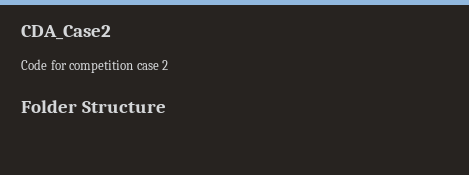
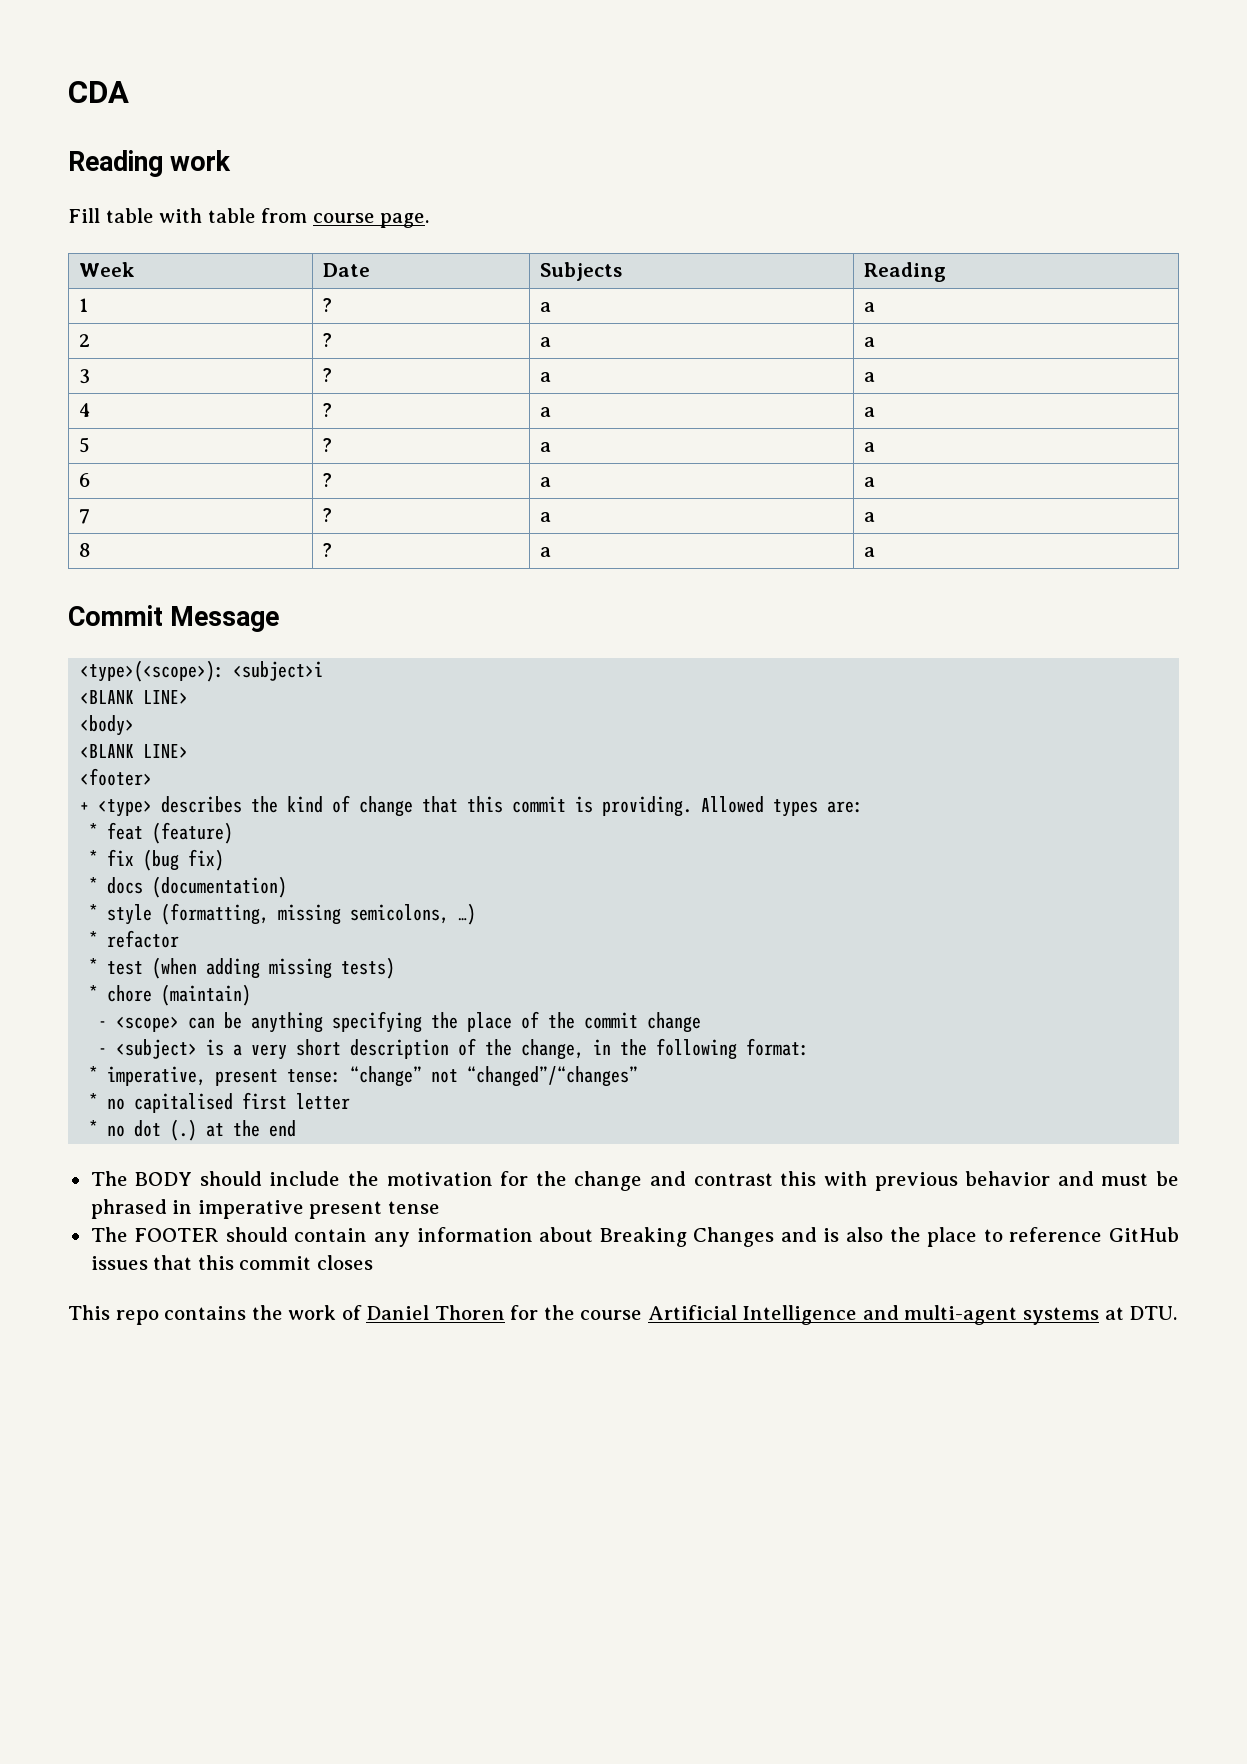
[21,25,111,40] [21,59,169,73] [21,100,166,113] CDA_Case2 // Code for competition case 2 // Folder Structure -> [68,81,129,103] [68,150,232,177] [68,208,430,228] [79,262,136,277] [323,263,371,277] [540,262,623,281] [864,262,947,282] [79,298,89,312] [323,298,333,312] [540,302,552,312] [864,302,876,312] [79,334,91,347] [323,333,333,347] [540,337,552,347] [864,337,876,347] [79,369,91,384] [323,368,333,382] [540,372,552,382] [864,372,876,382] [79,403,92,417] [323,403,333,417] [540,407,552,417] [864,407,876,417] [79,437,91,453] [323,438,333,452] [540,442,552,452] [864,442,876,452] [79,473,91,487] [323,473,333,487] [540,477,552,487] [864,477,876,487] [79,509,91,524] [323,508,333,522] [540,512,552,522] [864,512,876,522] [79,543,92,557] [323,543,333,557] [540,547,552,557] [864,547,876,557] [68,605,280,632] [80,660,324,682] [80,690,189,704] [80,715,135,736] [80,744,189,758] [80,768,153,786] [80,795,864,817] [89,822,234,844] [89,849,225,871] [89,876,288,898] [89,903,477,925] [89,930,180,948] [89,957,396,979] [89,984,252,1006] [98,1011,702,1033] [98,1038,810,1060] [89,1066,639,1087] [89,1092,351,1113] [89,1119,297,1141] [90,1171,1179,1191] [90,1199,440,1219] [90,1227,1180,1247] [90,1255,373,1270] [68,1305,1178,1325] CDA // Reading work // Fill table with table from course page. // Week | Date | Subjects | Reading // 1 | ? | a | a // 2 | ? | a | a // 3 | ? | a | a // 4 | ? | a | a // 5 | ? | a | a // 6 | ? | a | a // 7 | ? | a | a // 8 | ? | a | a // Commit Message // <type>(<scope>): <subject>i // <BLANK LINE> // <body> // <BLANK LINE> // <footer> // + <type> describes the kind of change that this commit is providing. Allowed types are: // * feat (feature) // * fix (bug fix) // * docs (documentation) // * style (formatting, missing semicolons, …) // * refactor // * test (when adding missing tests) // * chore (maintain) // - <scope> can be anything specifying the place of the commit change // - <subject> is a very short description of the change, in the following format: // * imperative, present tense: “change” not “changed”/“changes” // * no capitalised first letter // * no dot (.) at the end // The BODY should include the motivation for the change and contrast this with previous behavior and must be phrased in imperative present tense // The FOOTER should contain any information about Breaking Changes and is also the place to reference GitHub issues that this commit closes // This repo contains the work of Daniel Thoren for the course Artificial Intelligence and multi-agent systems at DTU.

